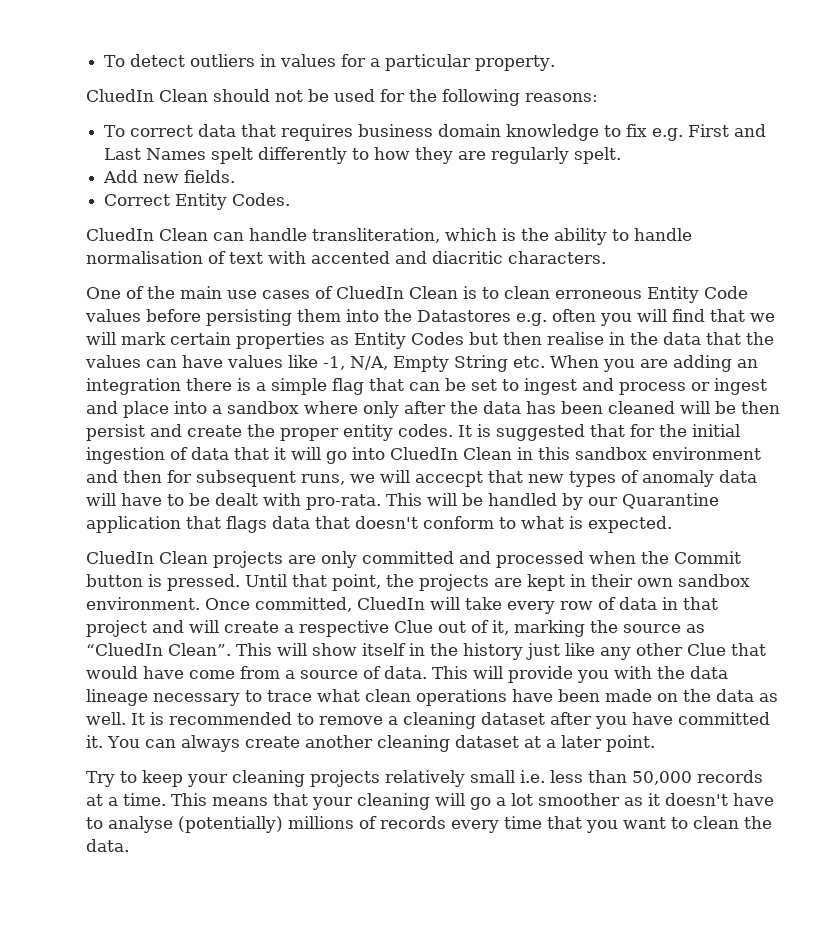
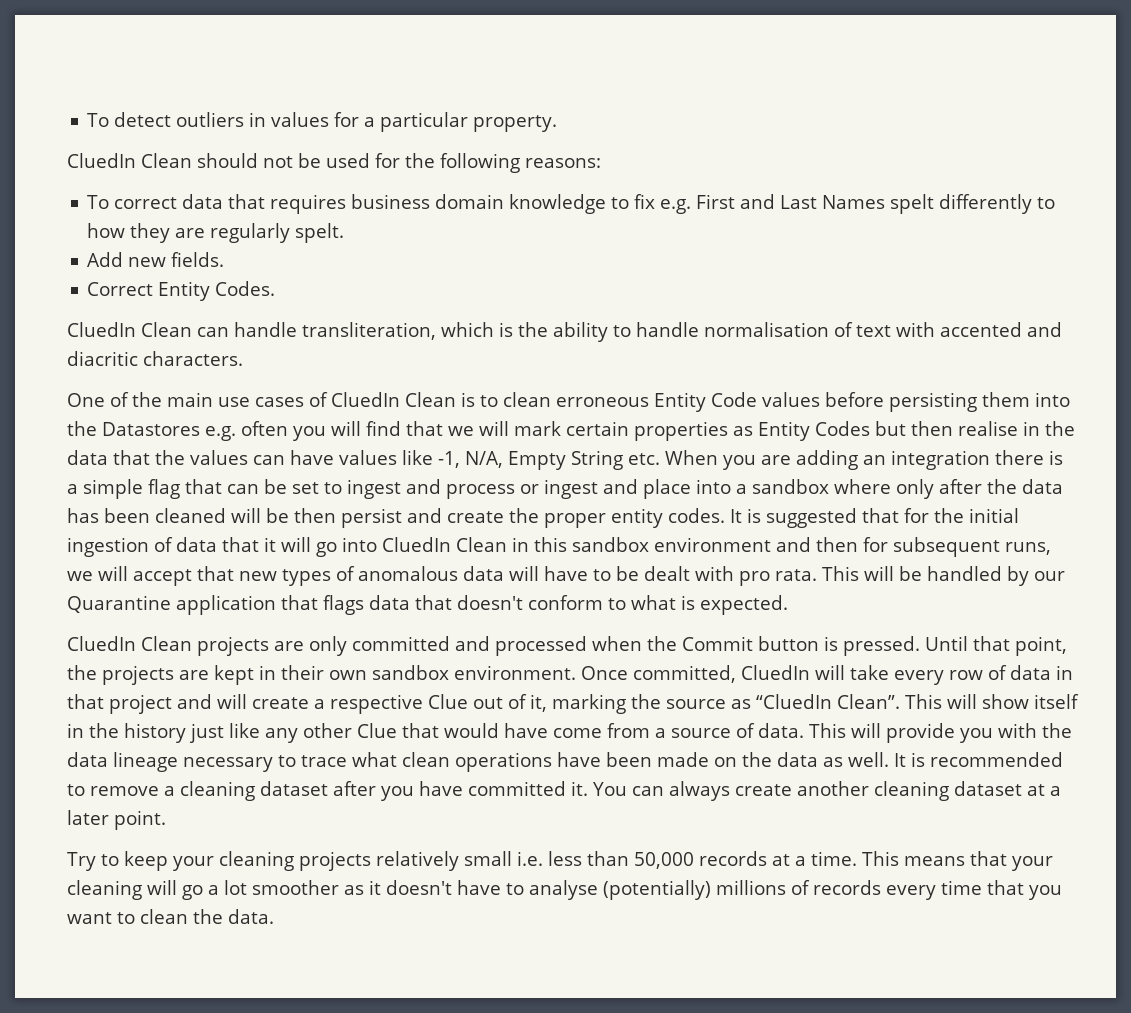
[415,471,483,487] accecpt -> [133,569,192,586] accept
[642,470,714,487] anomaly -> [358,566,458,581] anomalous
[306,494,381,510] pro-rata. -> [739,569,817,586] pro rata.

